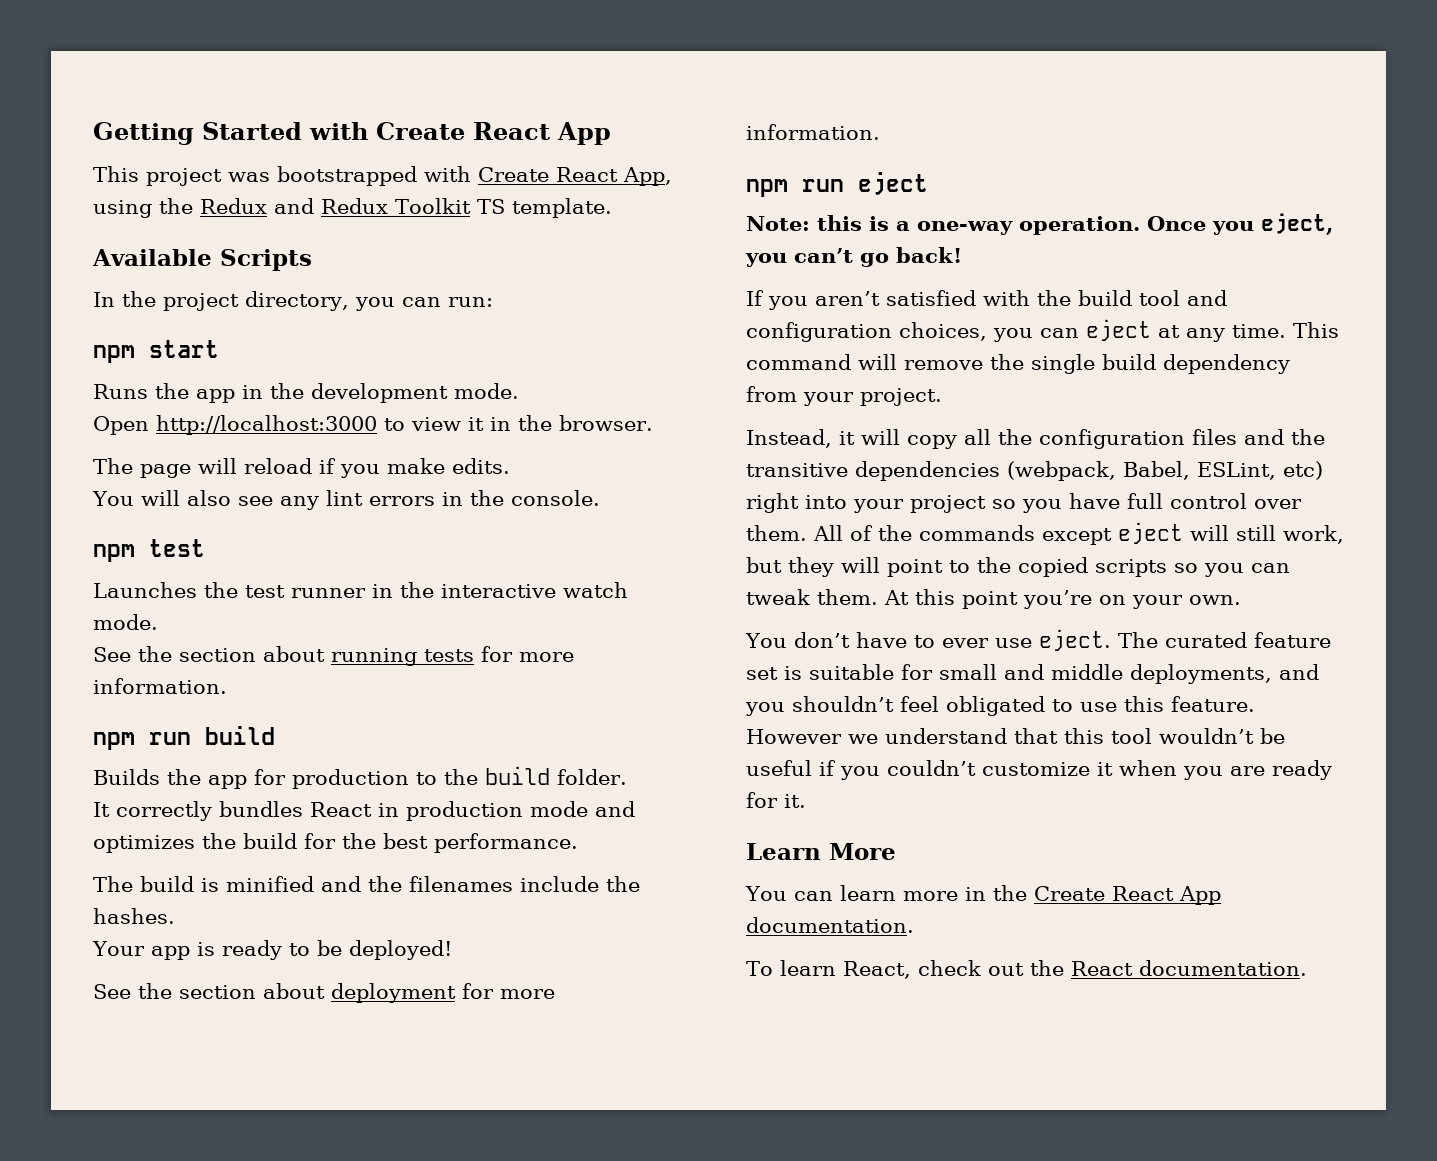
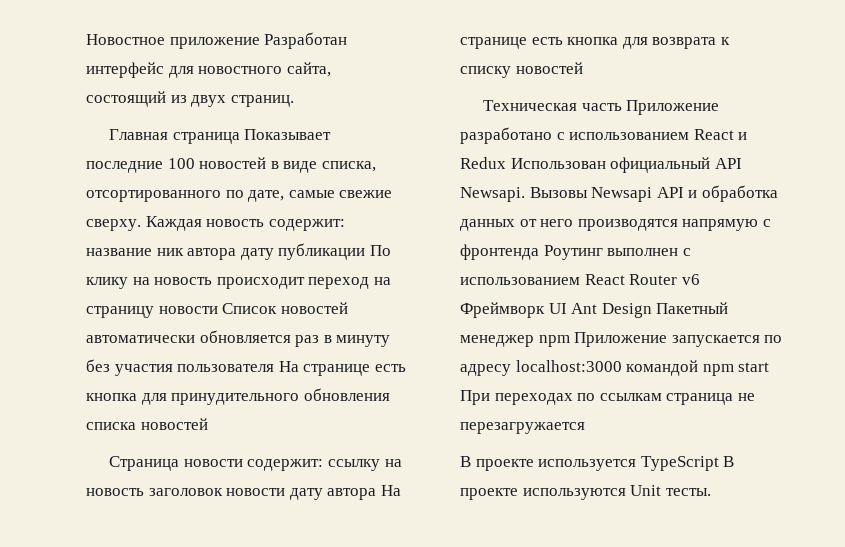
[93,122,611,145] [93,166,672,186] [93,198,612,218] [92,249,312,271] [93,291,493,311] [93,340,219,363] [93,383,519,403] [93,415,653,435] [93,458,510,478] [92,490,600,510] [93,539,205,562] [93,582,628,598] [93,614,158,630] [93,646,574,666] [93,678,227,694] [93,726,275,750] [93,766,627,789] [93,801,635,821] [93,833,578,853] [93,876,640,892] [93,908,175,924] [92,940,452,960] [93,983,555,1003] [746,124,880,140] [746,172,928,197] [746,213,1333,235] [745,247,962,267] [746,290,1227,310] [746,319,1339,342] [746,354,1290,374] [746,386,942,406] [746,429,1325,449] [746,461,1323,481] [746,493,1302,513] [746,522,1344,545] [746,557,1290,577] [746,589,1241,609] [745,629,1331,651] [746,664,1319,684] [745,696,1255,716] [746,728,1285,744] [746,760,1332,780] [746,792,806,808] [746,843,896,860] [745,885,1221,905] [746,917,914,933] [746,960,1307,979] Getting Started with Create React App // This project was bootstrapped with Create React App, using the Redux and Redux Toolkit TS template. // Available Scripts // In the project directory, you can run: // npm start // Runs the app in the development mode. // Open http://localhost:3000 to view it in the browser. // The page will reload if you make edits. // You will also see any lint errors in the console. // npm test // Launches the test runner in the interactive watch mode. // See the section about running tests for more information. // npm run build // Builds the app for production to the build folder. // It correctly bundles React in production mode and optimizes the build for the best performance. // The build is minified and the filenames include the hashes. // Your app is ready to be deployed! // See the section about deployment for more information. // npm run eject // Note: this is a one-way operation. Once you eject, you can’t go back! // If you aren’t satisfied with the build tool and configuration choices, you can eject at any time. This command will remove the single build dependency from your project. // Instead, it will copy all the configuration files and the transitive dependencies (webpack, Babel, ESLint, etc) right into your project so you have full control over them. All of the commands except eject will still work, but they will point to the copied scripts so you can tweak them. At this point you’re on your own. // You don’t have to ever use eject. The curated feature set is suitable for small and middle deployments, and you shouldn’t feel obligated to use this feature. However we understand that this tool wouldn’t be useful if you couldn’t customize it when you are ready for it. // Learn More // You can learn more in the Create React App documentation. // To learn React, check out the React documentation. -> [86,32,348,49] [86,62,331,78] [86,91,294,107] [109,129,332,144] [86,157,376,173] [86,190,393,202] [86,216,345,231] [86,243,391,260] [86,277,391,289] [86,302,348,318] [86,330,391,347] [86,359,406,376] [86,388,390,405] [86,418,208,430] [109,456,402,471] [86,485,401,500] [460,37,730,49] [460,62,583,78] [483,100,720,115] [460,127,748,144] [460,157,742,173] [460,185,778,202] [460,219,771,231] [460,244,691,260] [460,274,700,285] [460,302,729,318] [460,332,783,347] [460,360,770,376] [460,390,755,405] [460,422,585,434] [460,456,735,471] [460,485,711,500] Новостное приложение Разработан интерфейс для новостного сайта, состоящий из двух страниц. // Главная страница Показывает последние 100 новостей в виде списка, отсортированного по дате, самые свежие сверху. Каждая новость содержит: название ник автора дату публикации По клику на новость происходит переход на страницу новости Список новостей автоматически обновляется раз в минуту без участия пользователя На странице есть кнопка для принудительного обновления списка новостей // Страница новости содержит: ссылку на новость заголовок новости дату автора На странице есть кнопка для возврата к списку новостей // Техническая часть Приложение разработано с использованием React и Redux Использован официальный API Newsapi. Вызовы Newsapi API и обработка данных от него производятся напрямую с фронтенда Роутинг выполнен с использованием React Router v6 Фреймворк UI Ant Design Пакетный менеджер npm Приложение запускается по адресу localhost:3000 командой npm start При переходах по ссылкам страница не перезагружается // В проекте используется TypeScript В проекте используются Unit тесты.

